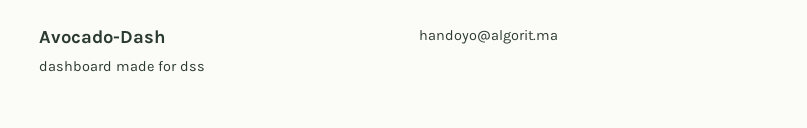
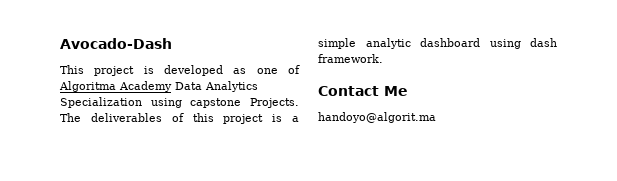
[39,61,205,72] dashboard made for dss -> [60,65,300,76] [59,81,258,92] [60,97,299,108] [60,113,299,124] [318,38,557,49] [318,54,383,63] [318,86,408,96] This project is developed as one of Algoritma Academy Data Analytics Specialization using capstone Projects. The deliverables of this project is a simple analytic dashboard using dash framework. // Contact Me

